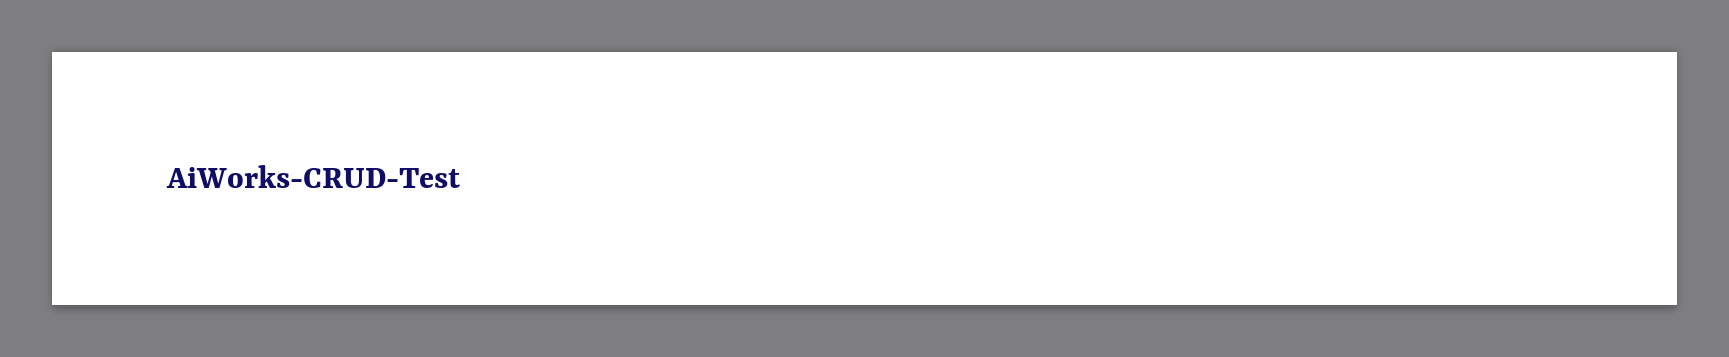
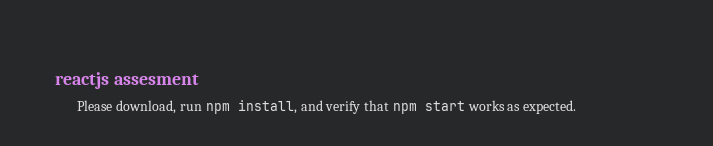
[166,165,460,188] AiWorks-CRUD-Test -> [55,72,199,89] [77,100,577,114] reactjs assesment // Please download, run npm install, and verify that npm start works as expected.

